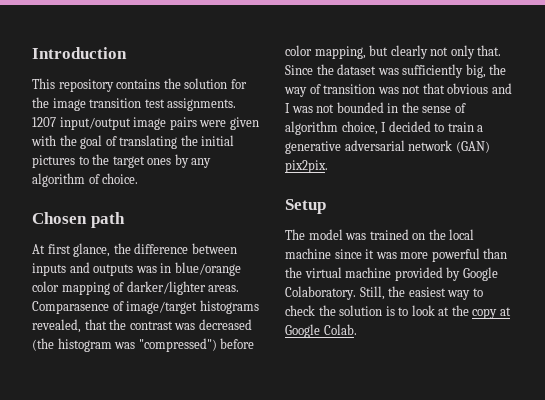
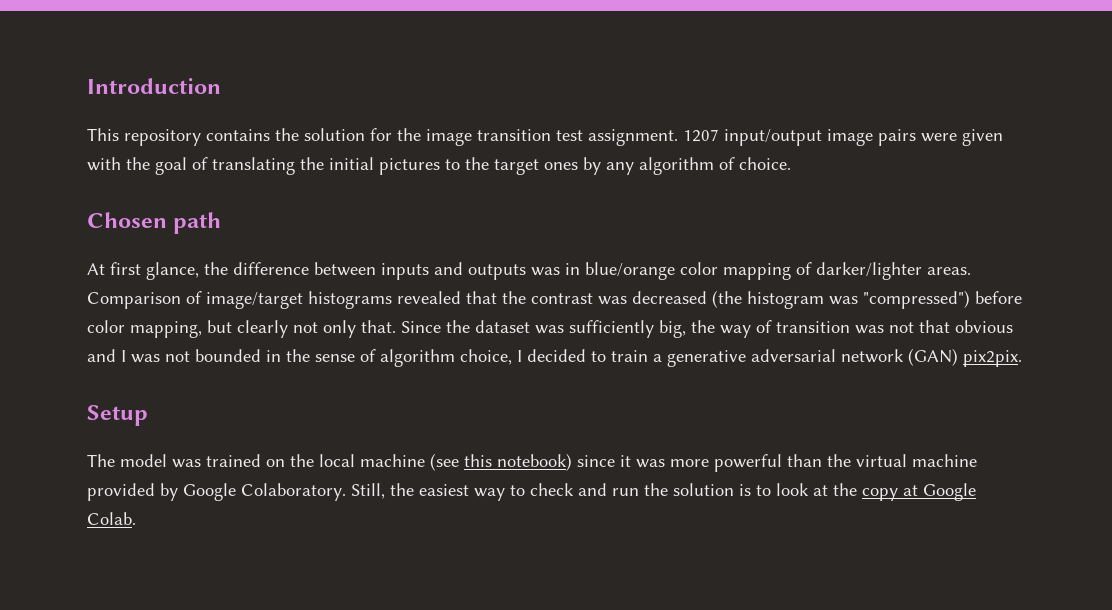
[167,98,237,111] assignments. -> [588,129,678,146] assignment.
[32,301,109,314] Comparasence -> [87,292,181,309] Comparison
[32,319,81,333] revealed, -> [397,291,461,304] revealed
(331, 253) none -> [430,453,572,471] (see this notebook)
(315, 310) none -> [578,483,639,496] and run

